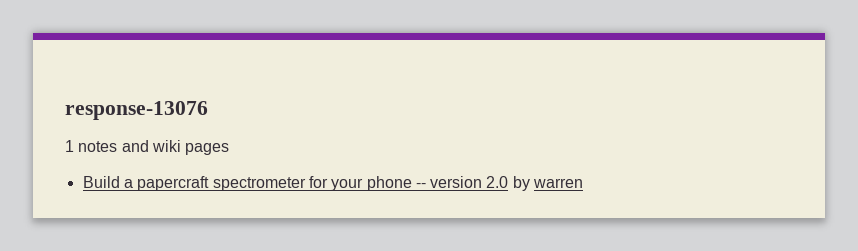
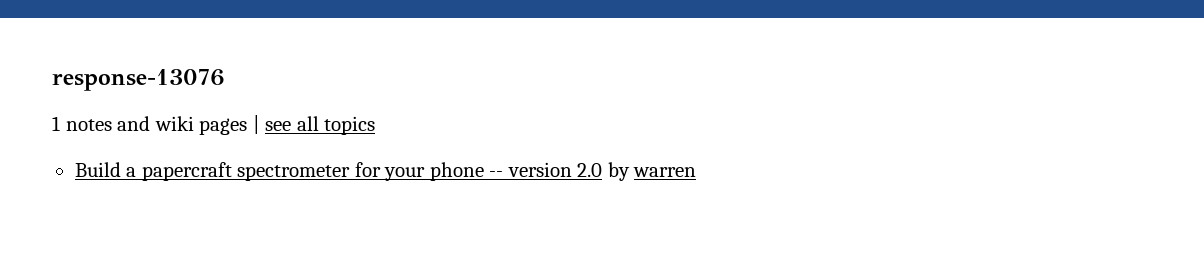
(230, 149) none -> [252,115,376,135] | see all topics

